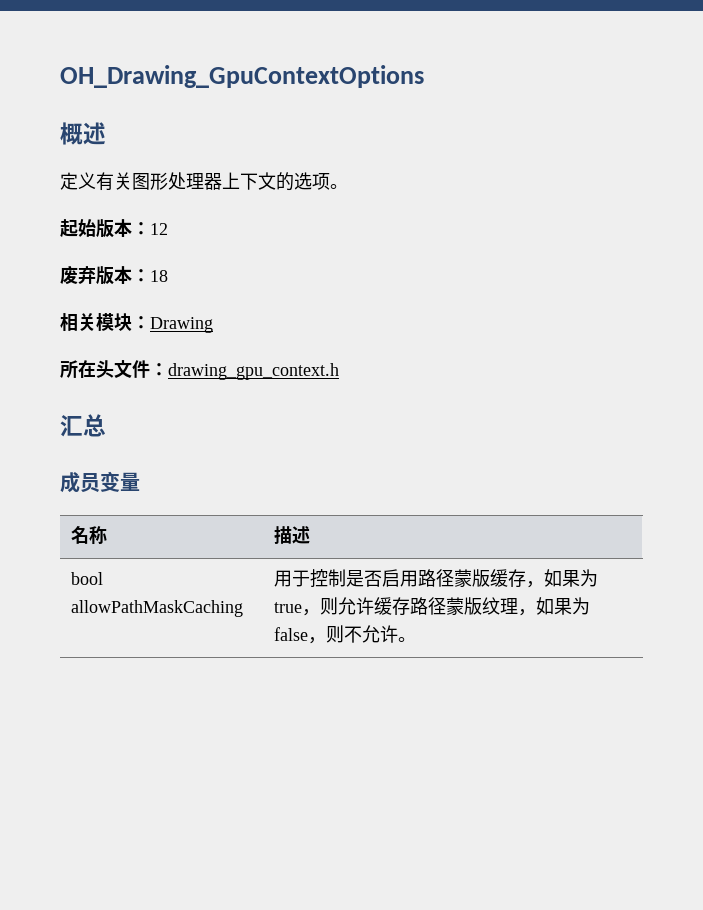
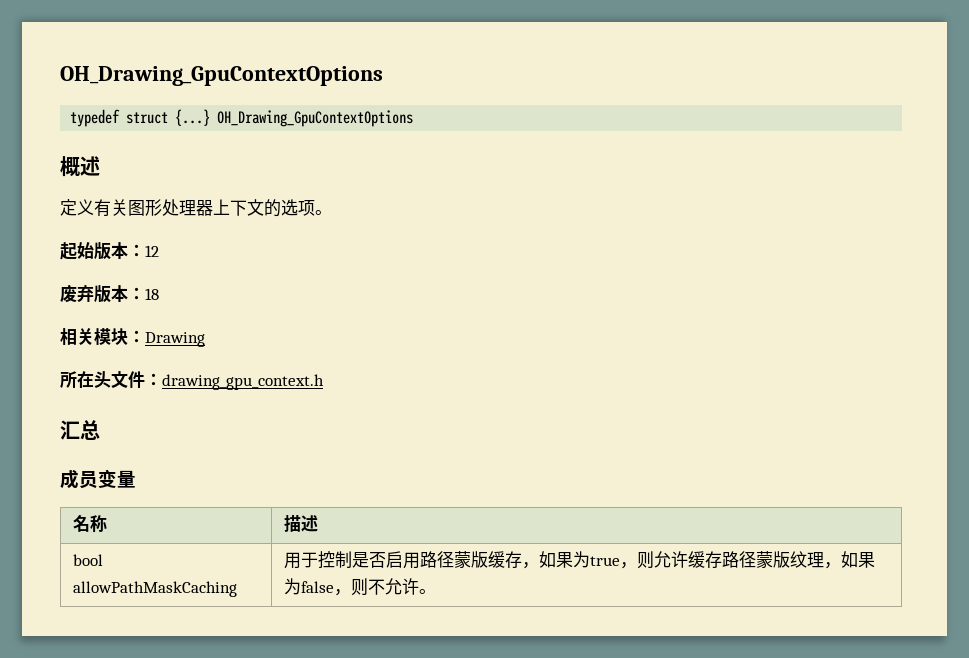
[60,65,424,88] OH_Drawing_GpuContextOptions -> [60,66,383,86] [70,109,414,127] OH_Drawing_GpuContextOptions // typedef struct {...} OH_Drawing_GpuContextOptions

